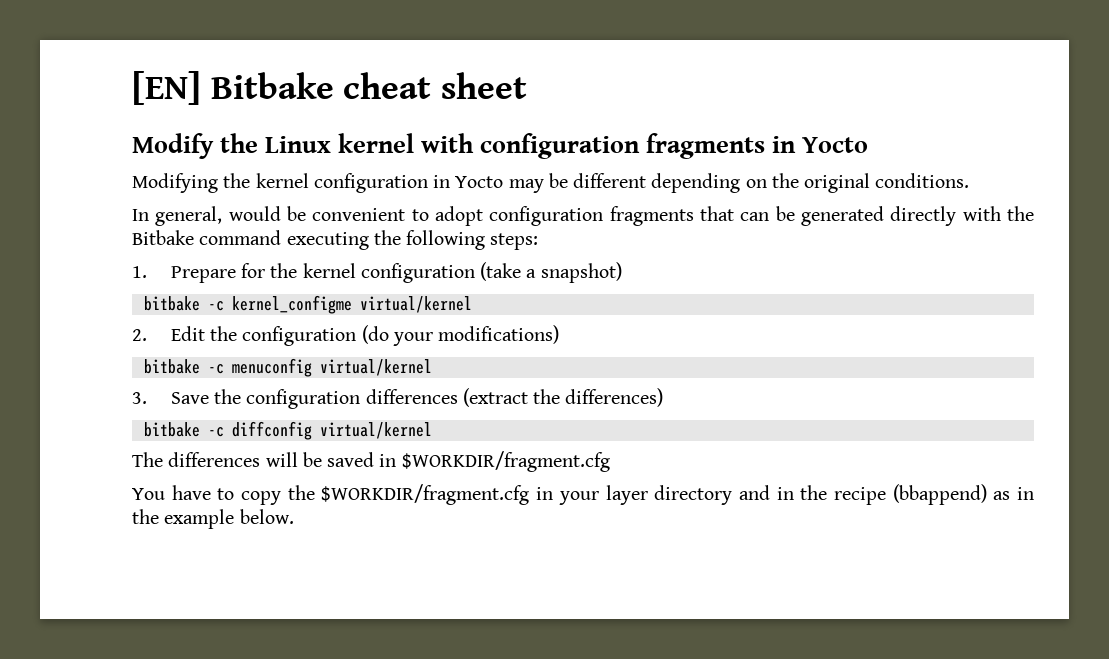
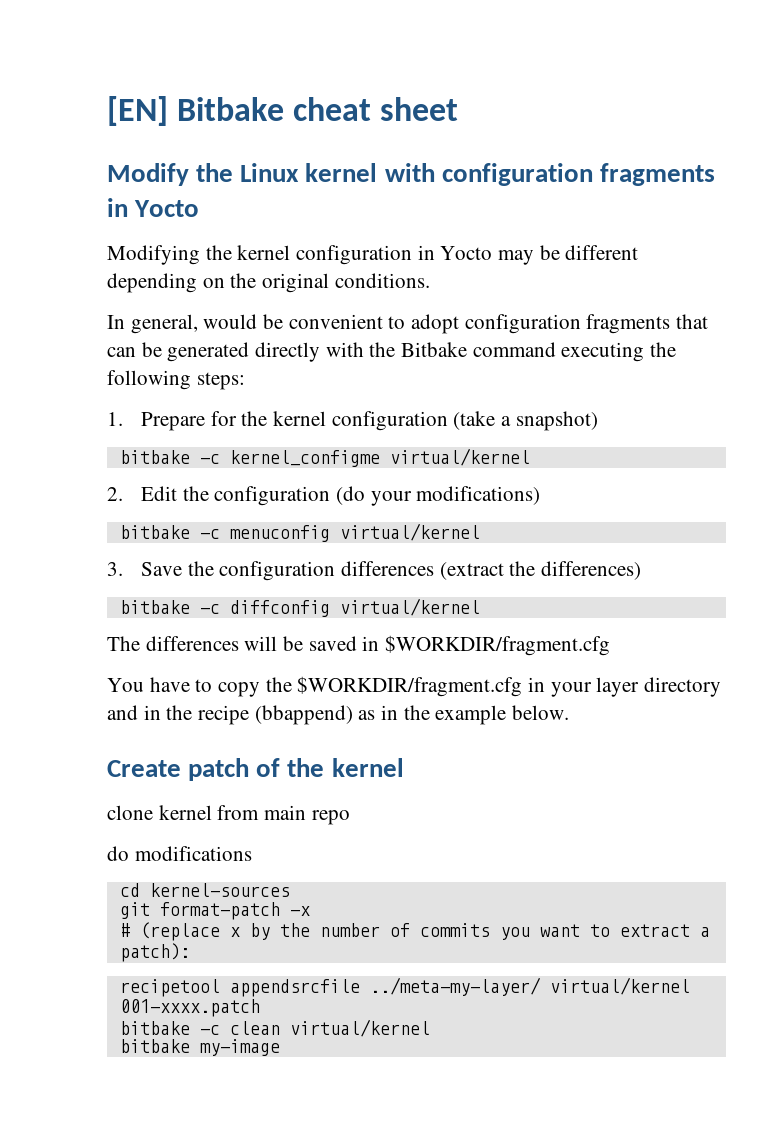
(294, 516) none -> [107,758,404,781] [107,805,350,825] [107,846,252,861] [119,883,290,897] [119,902,310,920] [119,922,710,941] [119,943,190,962] [119,977,690,997] [119,999,260,1017] [119,1019,430,1037] [119,1039,280,1056] // Create patch of the kernel // clone kernel from main repo // do modifications // cd kernel-sources // git format-patch -x // # (replace x by the number of commits you want to extract a patch): // recipetool appendsrcfile ../meta-my-layer/ virtual/kernel 001-xxxx.patch // bitbake -c clean virtual/kernel // bitbake my-image

